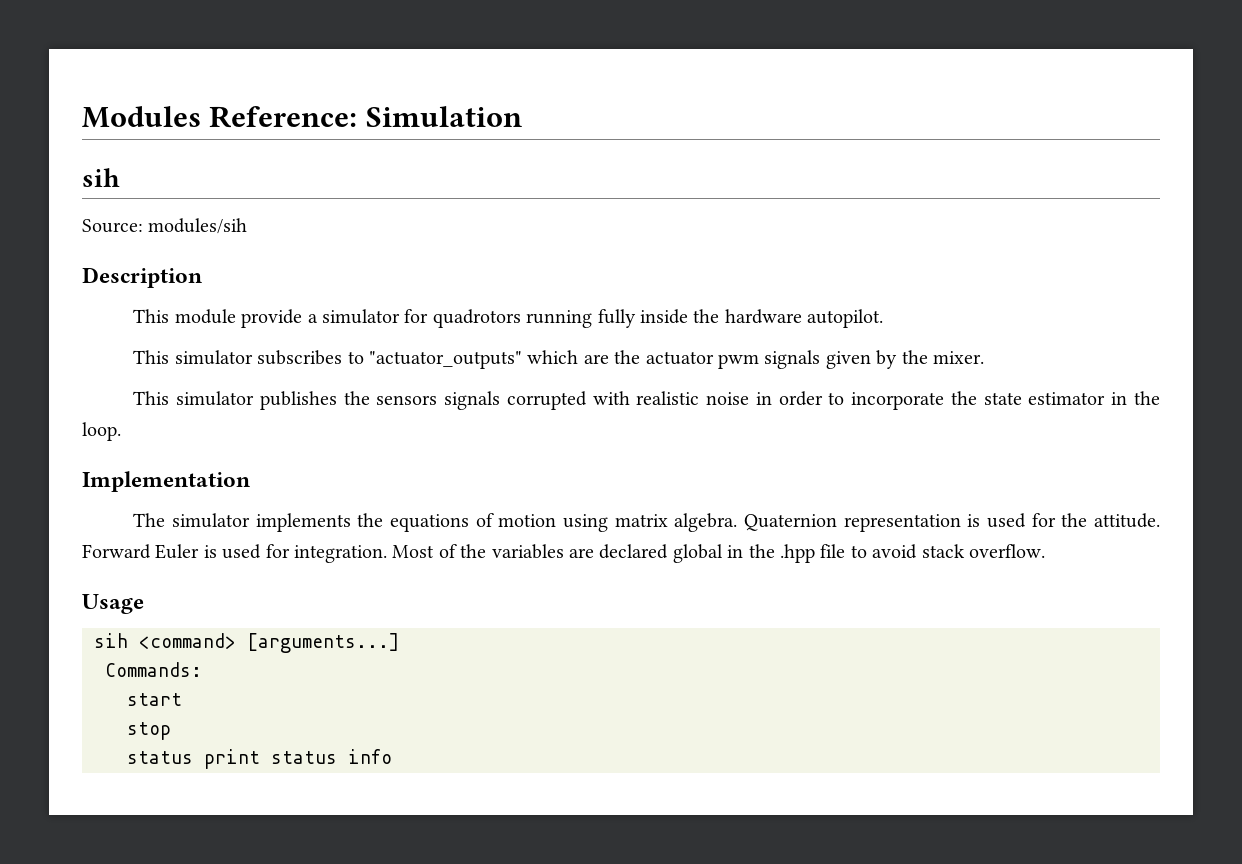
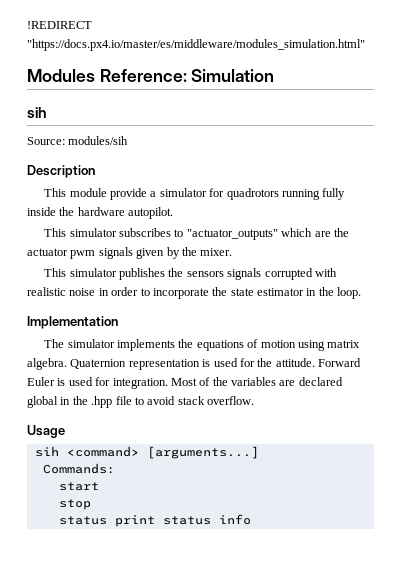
(82, 117) none -> [27,21,92,29] [27,39,365,51] !REDIRECT "https://docs.px4.io/master/es/middleware/modules_simulation.html" //

